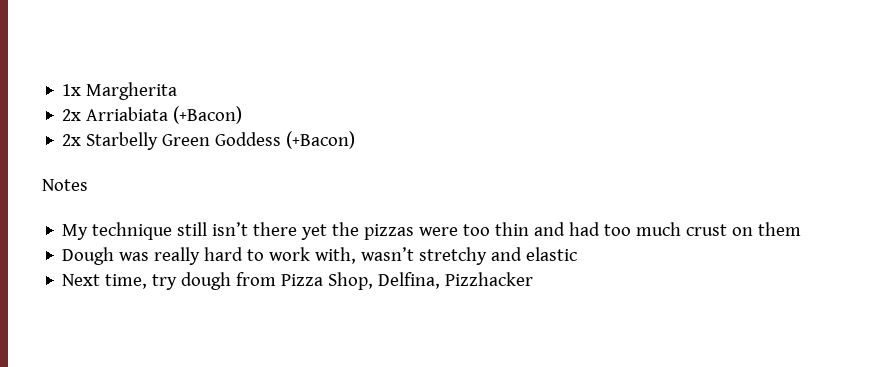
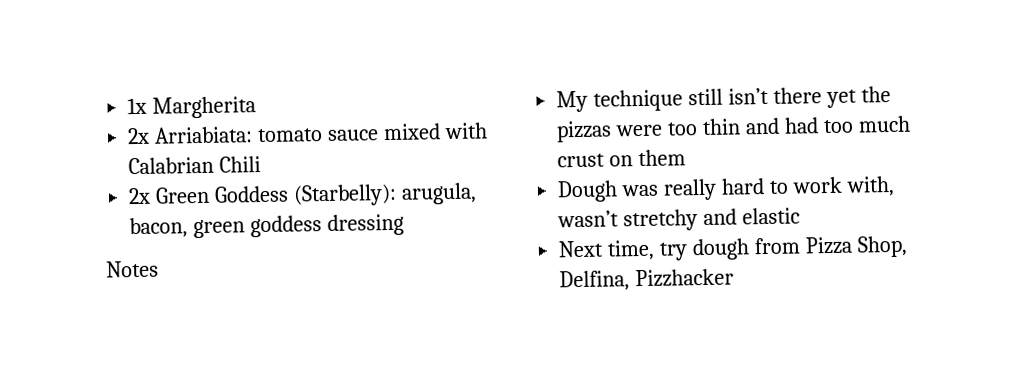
[86,106,243,124] [62,132,159,150] Arriabiata (+Bacon) // 2x Starbelly -> [154,122,488,144] [128,156,262,175] [128,187,152,205] Arriabiata: tomato sauce mixed with Calabrian Chili // 2x
[286,131,356,149] (+Bacon) -> [293,182,477,207] [129,213,405,239] (Starbelly): arugula, bacon, green goddess dressing

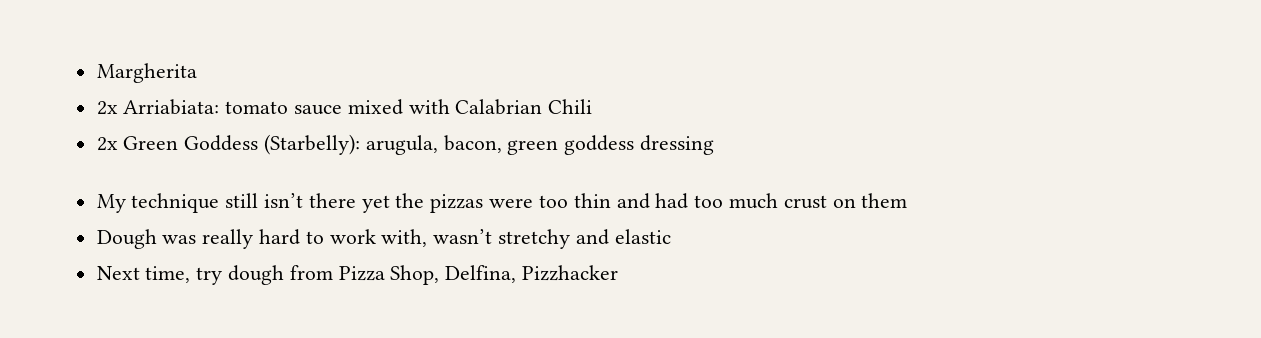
[127,97,148,115] 1x -> (96, 73) none
[106,260,159,278] // Notes -> (715, 145) none

